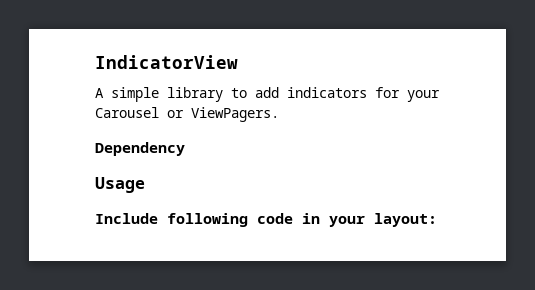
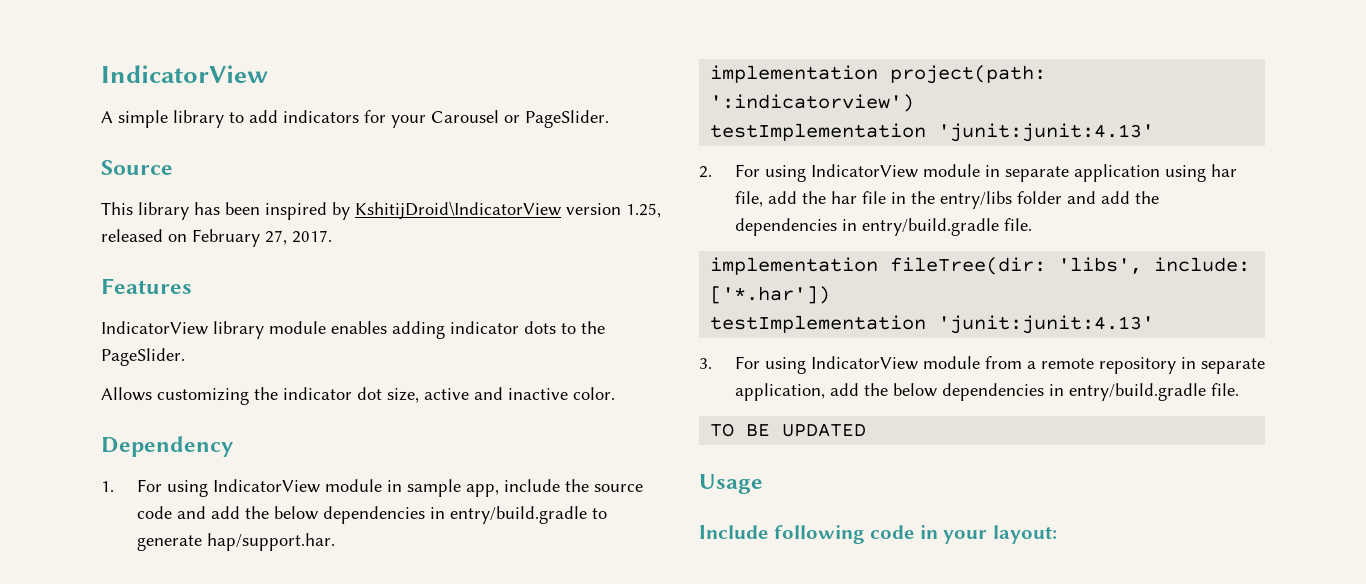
[191,107,279,122] [95,142,185,156] ViewPagers. // Dependency -> [525,110,609,128] [101,160,173,175] [101,201,661,220] [101,229,332,247] [101,278,192,294] [101,321,605,339] [101,348,185,366] [101,387,615,405] [101,436,233,457] [101,479,643,497] [136,506,607,524] [136,533,335,551] [710,65,1047,84] [710,94,915,112] [710,123,1155,142] [699,164,1237,182] [734,191,1159,209] [734,218,1032,236] [710,257,1251,275] [710,286,831,304] [710,315,1155,334] [699,356,1265,374] [734,383,1239,401] [710,423,867,437] PageSlider. // Source // This library has been inspired by KshitijDroid\IndicatorView version 1.25, released on February 27, 2017. // Features // IndicatorView library module enables adding indicator dots to the PageSlider. // Allows customizing the indicator dot size, active and inactive color. // Dependency // 1. For using IndicatorView module in sample app, include the source code and add the below dependencies in entry/build.gradle to generate hap/support.har. // implementation project(path: ':indicatorview') // testImplementation 'junit:junit:4.13' // 2. For using IndicatorView module in separate application using har file, add the har file in the entry/libs folder and add the dependencies in entry/build.gradle file. // implementation fileTree(dir: 'libs', include: ['*.har']) // testImplementation 'junit:junit:4.13' // 3. For using IndicatorView module from a remote repository in separate application, add the below dependencies in entry/build.gradle file. // TO BE UPDATED

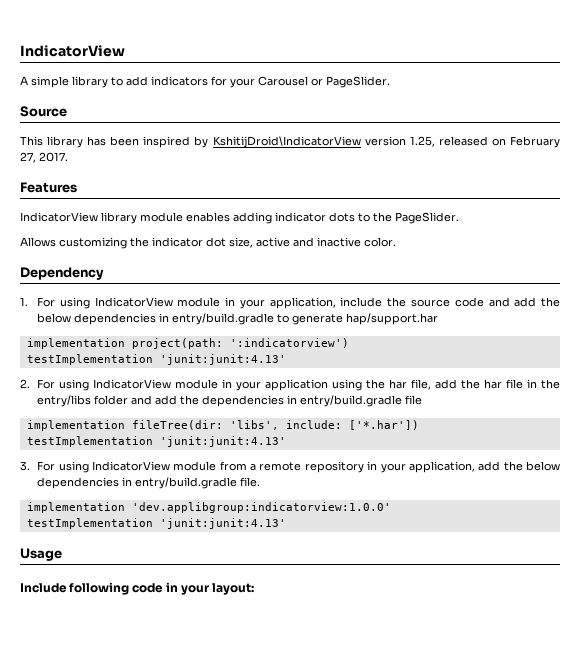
[406,479,499,497] sample app, -> [239,297,336,309] your application,
[206,533,335,551] hap/support.har. -> [346,313,439,325] hap/support.har
[1004,166,1069,182] separate -> [236,381,262,391] your
(1206, 173) none -> [366,379,386,389] the
[1003,218,1032,231] file. -> [405,395,423,405] file
[1200,358,1265,374] separate -> [380,463,406,473] your
[710,423,867,437] TO BE UPDATED -> [26,502,391,513] [26,518,286,529] implementation 'dev.applibgroup:indicatorview:1.0.0' // testImplementation 'junit:junit:4.13'

